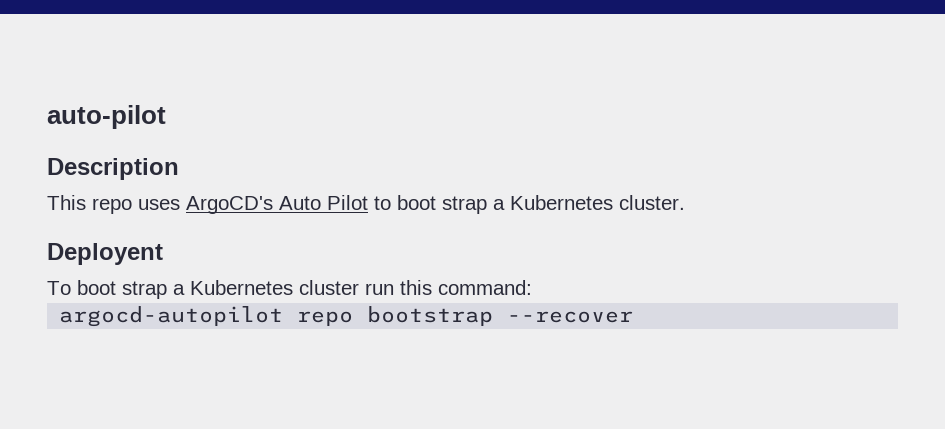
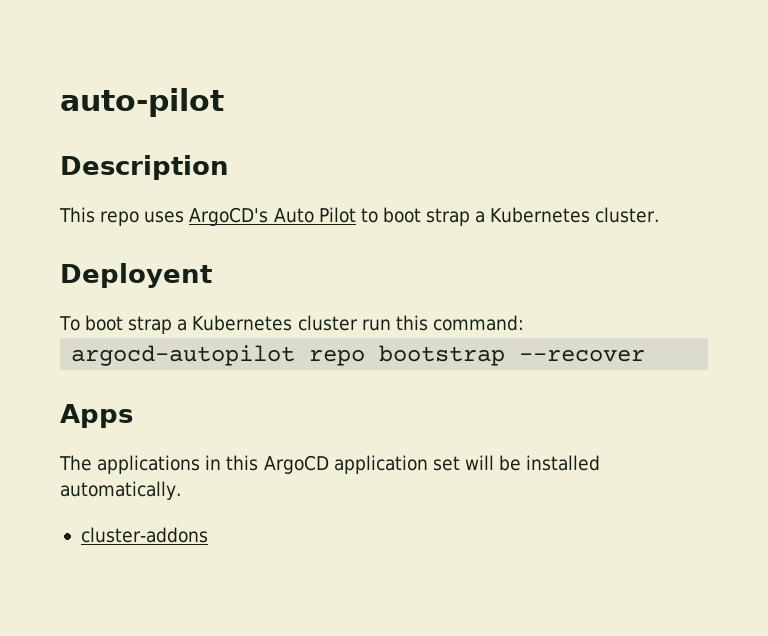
(634, 317) none -> [60,404,133,428] [59,455,601,474] [60,481,181,500] [80,527,208,543] // Apps // The applications in this ArgoCD application set will be installed automatically. // cluster-addons

